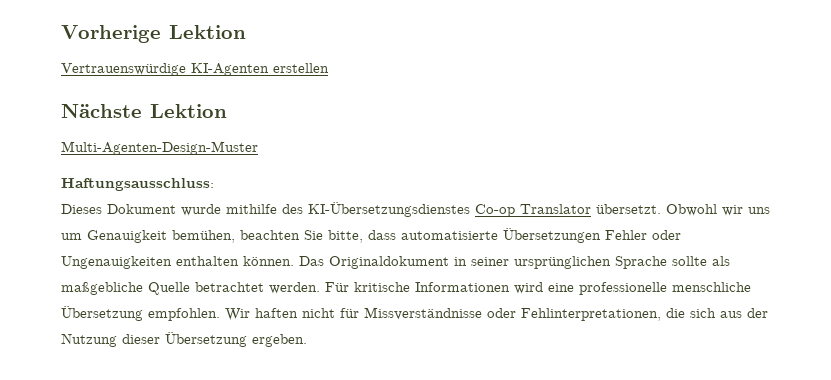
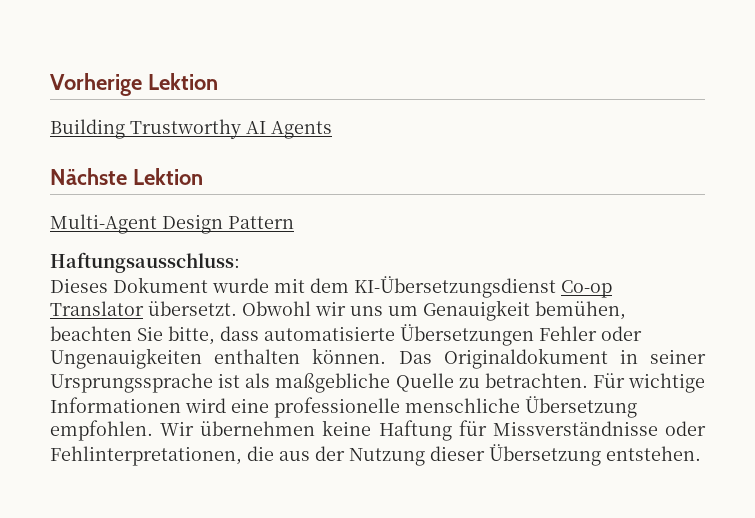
[61,63,329,76] Vertrauenswürdige KI-Agenten erstellen -> [50,119,332,139] Building Trustworthy AI Agents
[61,141,258,155] Multi-Agenten-Design-Muster -> [50,214,294,234] Multi-Agent Design Pattern
[226,202,470,217] mithilfe des KI-Übersetzungsdienstes -> [274,276,556,298] mit dem KI-Übersetzungsdienst
[514,256,730,269] [61,282,410,295] ursprünglichen Sprache sollte als maßgebliche Quelle betrachtet werden. Für kritische -> [50,373,705,393] Ursprungssprache ist als maßgebliche Quelle zu betrachten. Für wichtige
[255,308,335,318] haften nicht -> [200,420,452,441] übernehmen keine Haftung
[690,308,716,318] sich -> (274, 453) none
[252,334,307,347] ergeben. -> [606,446,701,461] entstehen.

